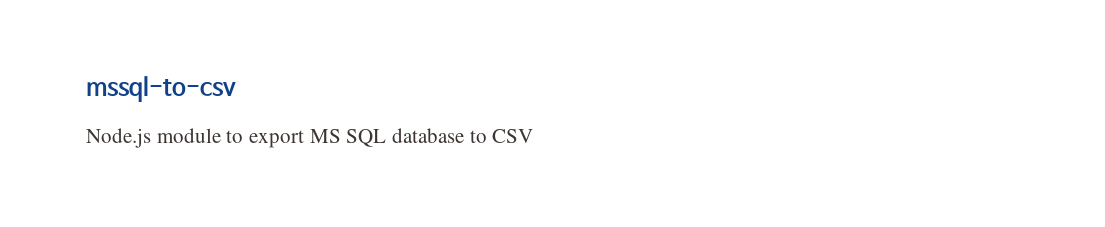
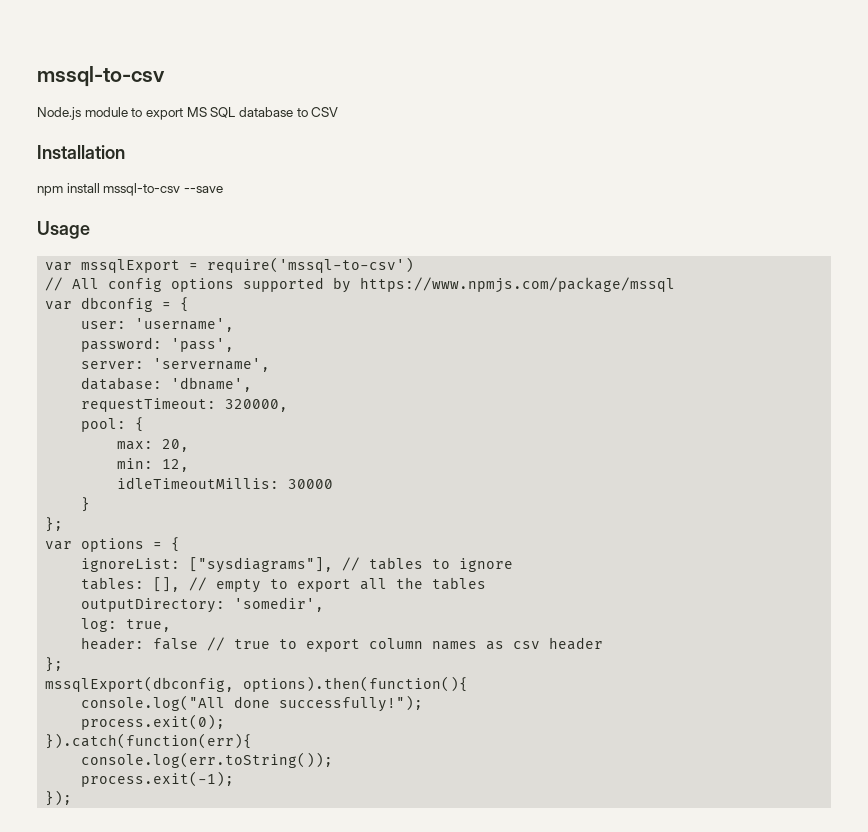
(534, 136) none -> [37,145,125,159] [37,183,223,196] [37,221,90,239] [45,257,415,273] [45,277,676,293] [45,297,190,312] [81,318,235,332] [81,337,235,352] [81,358,271,372] [81,377,253,392] [81,398,289,412] [81,417,145,432] [117,439,190,452] [117,458,190,472] [117,477,334,489] [81,497,91,512] [45,517,64,532] [45,537,181,552] [81,557,514,573] [81,577,487,593] [81,597,325,613] [81,618,172,632] [81,637,604,652] [45,657,64,672] [45,676,469,692] [81,695,424,712] [81,714,226,730] [45,733,253,749] [81,752,334,768] [81,771,235,787] [45,790,73,806] // Installation // npm install mssql-to-csv --save // Usage // var mssqlExport = require('mssql-to-csv') // // All config options supported by https://www.npmjs.com/package/mssql // var dbconfig = { // user: 'username', // password: 'pass', // server: 'servername', // database: 'dbname', // requestTimeout: 320000, // pool: { // max: 20, // min: 12, // idleTimeoutMillis: 30000 // } // }; // var options = { // ignoreList: ["sysdiagrams"], // tables to ignore // tables: [], // empty to export all the tables // outputDirectory: 'somedir', // log: true, // header: false // true to export column names as csv header // }; // mssqlExport(dbconfig, options).then(function(){ // console.log("All done successfully!"); // process.exit(0); // }).catch(function(err){ // console.log(err.toString()); // process.exit(-1); // });

